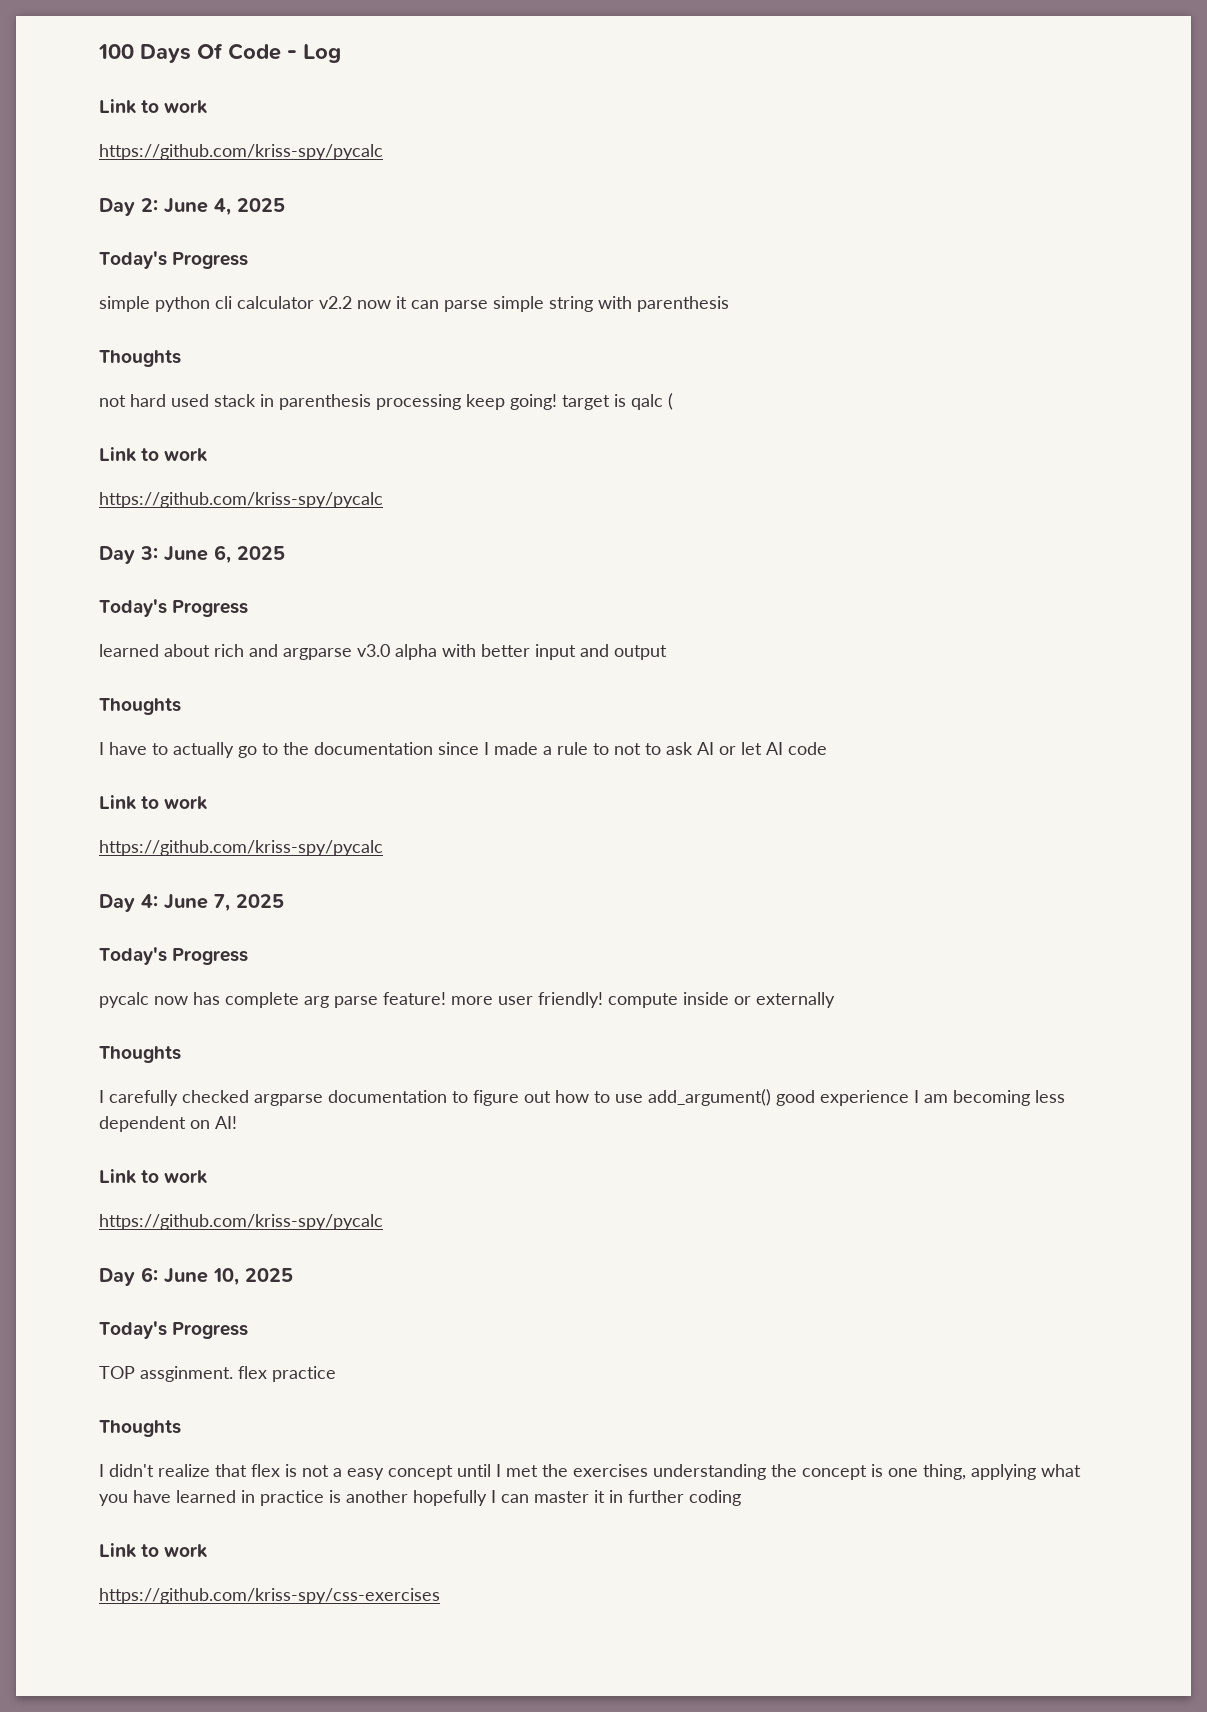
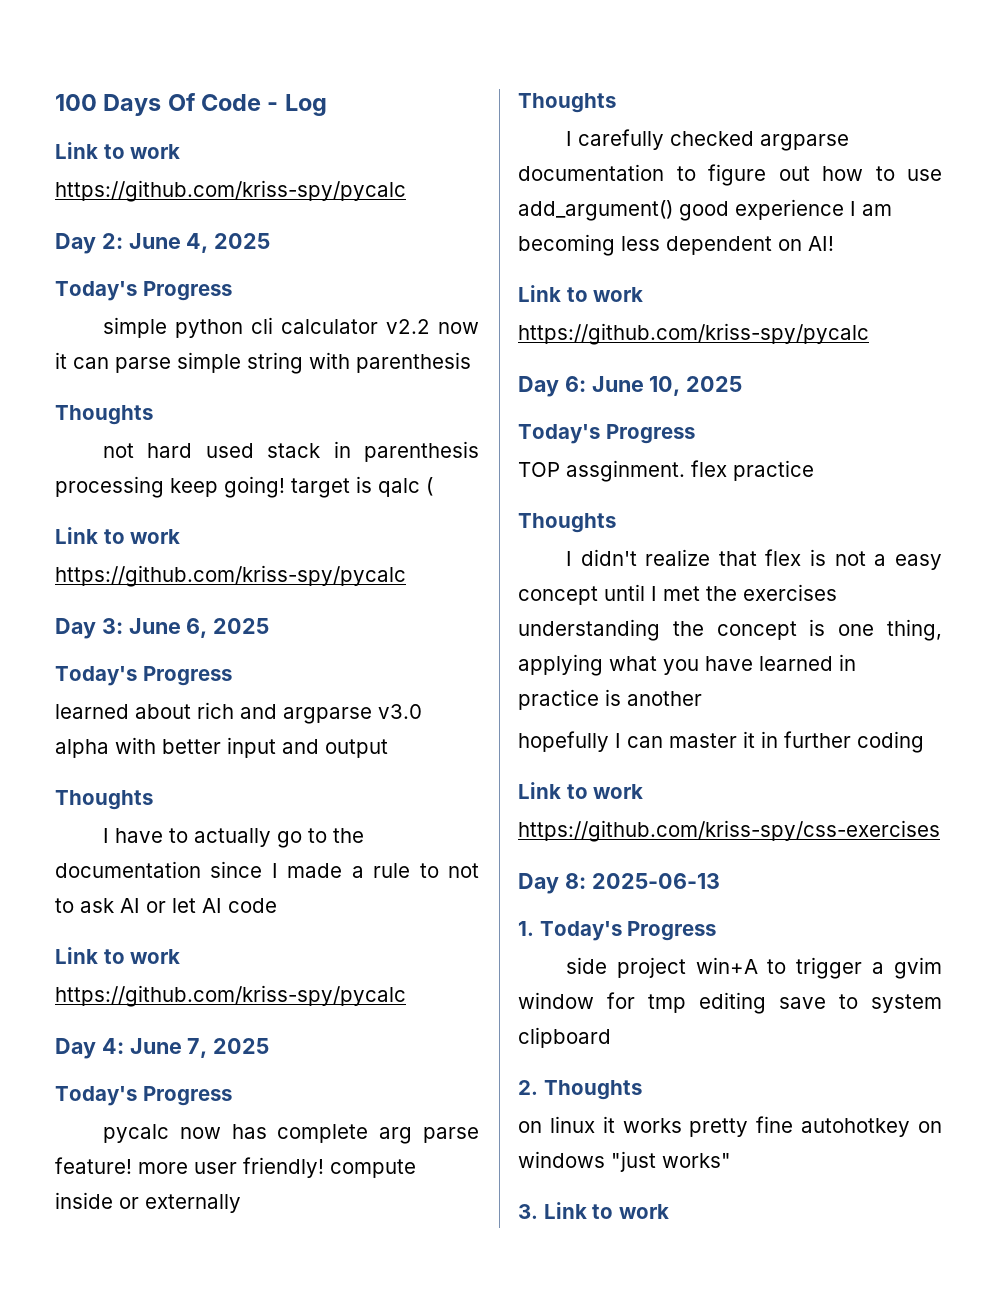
(408, 1496) none -> (702, 698) //
(440, 1596) none -> [518,873,720,894] [518,921,717,941] [565,957,942,979] [518,992,942,1014] [518,1027,611,1048] [518,1080,642,1100] [518,1116,942,1137] [518,1151,731,1172] [518,1202,669,1219] // Day 8: 2025-06-13 // 1. Today's Progress // side project win+A to trigger a gvim window for tmp editing save to system clipboard // 2. Thoughts // on linux it works pretty fine autohotkey on windows "just works" // 3. Link to work

